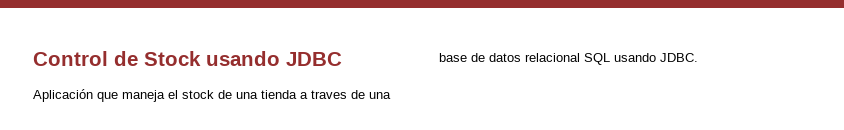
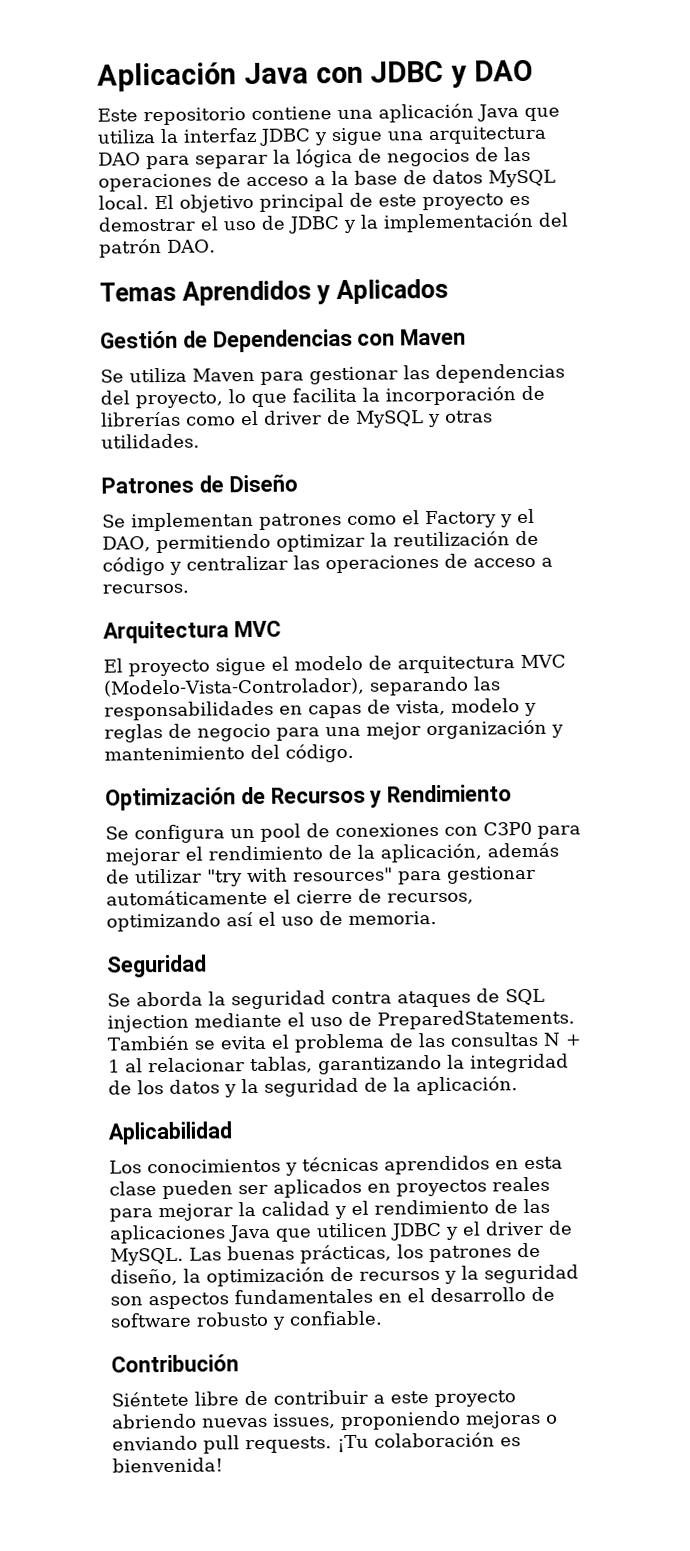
[33,51,342,66] [33,89,391,102] [439,53,698,65] Control de Stock usando JDBC // Aplicación que maneja el stock de una tienda a traves de una base de datos relacional SQL usando JDBC. -> [97,59,534,92] [97,103,560,126] [97,125,547,146] [98,146,531,170] [98,169,556,192] [98,192,530,213] [98,212,568,234] [99,238,216,258] [99,278,449,306] [100,328,467,353] [100,363,565,385] [100,385,545,409] [100,409,493,428] [101,433,200,449] [101,473,298,494] [102,508,535,532] [102,530,539,554] [102,553,553,576] [102,583,189,594] [103,620,281,644] [103,654,566,677] [103,676,501,697] [104,698,537,721] [104,719,564,743] [104,743,354,763] [105,784,513,811] [105,821,581,844] [105,842,559,866] [106,865,536,887] [106,888,474,906] [106,911,437,932] [106,954,207,978] [107,988,545,1010] [107,1009,575,1033] [107,1031,581,1053] [108,1053,569,1075] [108,1076,518,1098] [108,1121,233,1145] [109,1155,563,1176] [109,1176,550,1200] [109,1198,550,1222] [109,1220,573,1244] [110,1242,541,1266] [110,1264,579,1287] [110,1286,555,1310] [110,1310,383,1330] [111,1354,239,1373] [111,1389,516,1408] [112,1410,558,1431] [112,1432,521,1454] [112,1457,223,1473] Aplicación Java con JDBC y DAO // Este repositorio contiene una aplicación Java que utiliza la interfaz JDBC y sigue una arquitectura DAO para separar la lógica de negocios de las operaciones de acceso a la base de datos MySQL local. El objetivo principal de este proyecto es demostrar el uso de JDBC y la implementación del patrón DAO. // Temas Aprendidos y Aplicados // Gestión de Dependencias con Maven // Se utiliza Maven para gestionar las dependencias del proyecto, lo que facilita la incorporación de librerías como el driver de MySQL y otras utilidades. // Patrones de Diseño // Se implementan patrones como el Factory y el DAO, permitiendo optimizar la reutilización de código y centralizar las operaciones de acceso a recursos. // Arquitectura MVC // El proyecto sigue el modelo de arquitectura MVC (Modelo-Vista-Controlador), separando las responsabilidades en capas de vista, modelo y reglas de negocio para una mejor organización y mantenimiento del código. // Optimización de Recursos y Rendimiento // Se configura un pool de conexiones con C3P0 para mejorar el rendimiento de la aplicación, además de utilizar "try with resources" para gestionar automáticamente el cierre de recursos, optimizando así el uso de memoria. // Seguridad // Se aborda la seguridad contra ataques de SQL injection mediante el uso de PreparedStatements. También se evita el problema de las consultas N + 1 al relacionar tablas, garantizando la integridad de los datos y la seguridad de la aplicación. // Aplicabilidad // Los conocimientos y técnicas aprendidos en esta clase pueden ser aplicados en proyectos reales para mejorar la calidad y el rendimiento de las aplicaciones Java que utilicen JDBC y el driver de MySQL. Las buenas prácticas, los patrones de diseño, la optimización de recursos y la seguridad son aspectos fundamentales en el desarrollo de software robusto y confiable. // Contribución // Siéntete libre de contribuir a este proyecto abriendo nuevas issues, proponiendo mejoras o enviando pull requests. ¡Tu colaboración es bienvenida!

